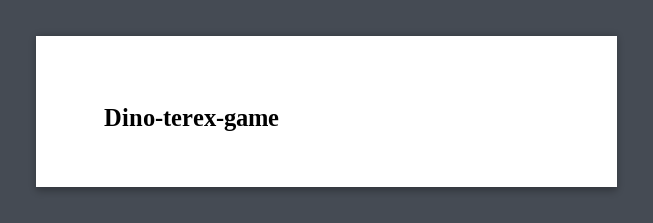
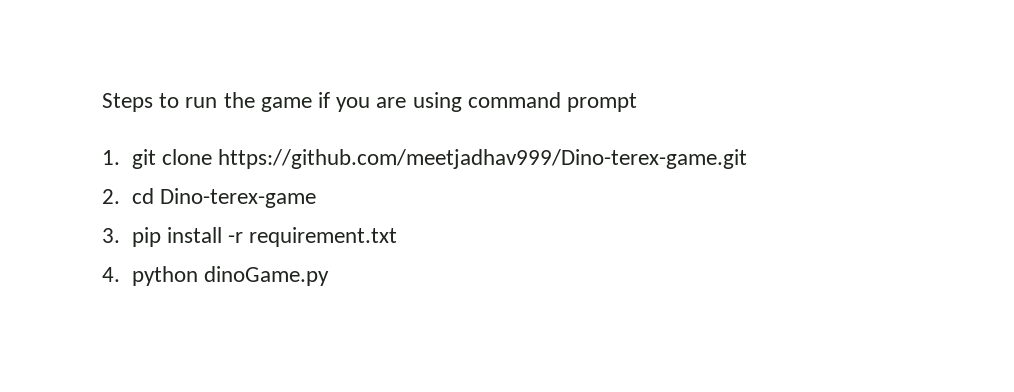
[104,108,279,131] Dino-terex-game -> [102,92,638,112] [102,149,747,169] [102,188,316,208] [102,227,398,247] [102,266,329,286] Steps to run the game if you are using command prompt // 1. git clone https://github.com/meetjadhav999/Dino-terex-game.git // 2. cd Dino-terex-game // 3. pip install -r requirement.txt // 4. python dinoGame.py

